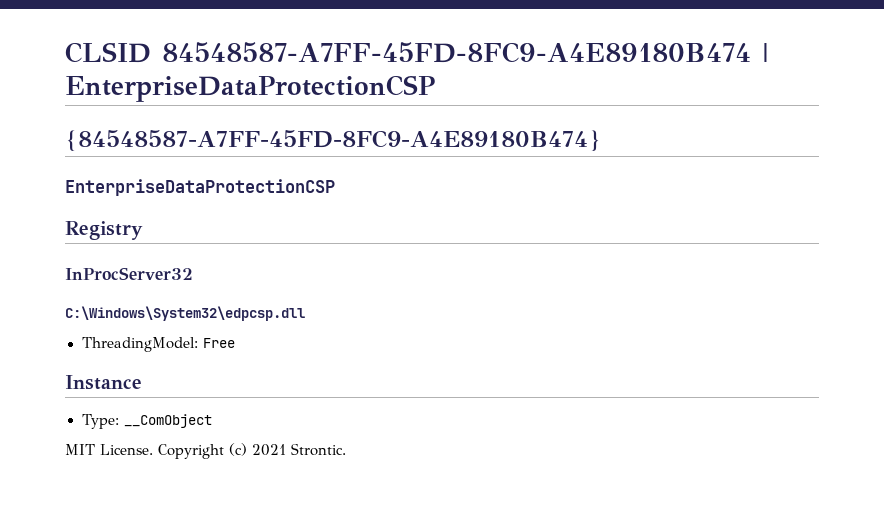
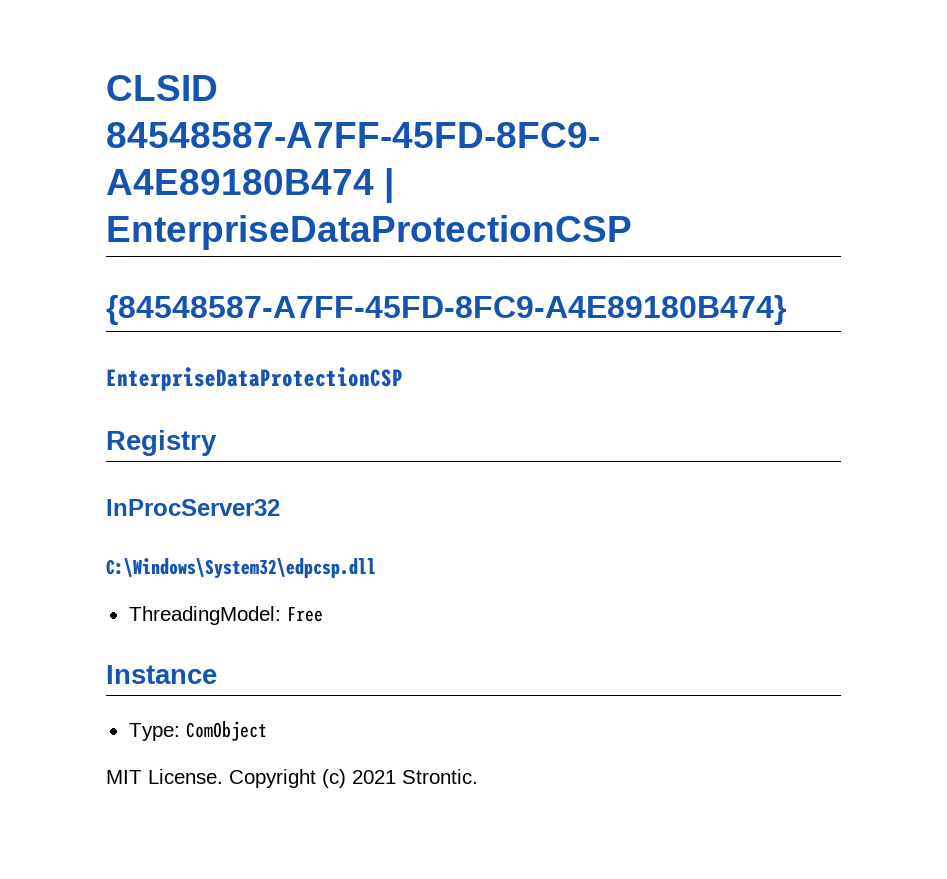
[124,414,213,428] __ComObject -> [185,721,267,741] ComObject

